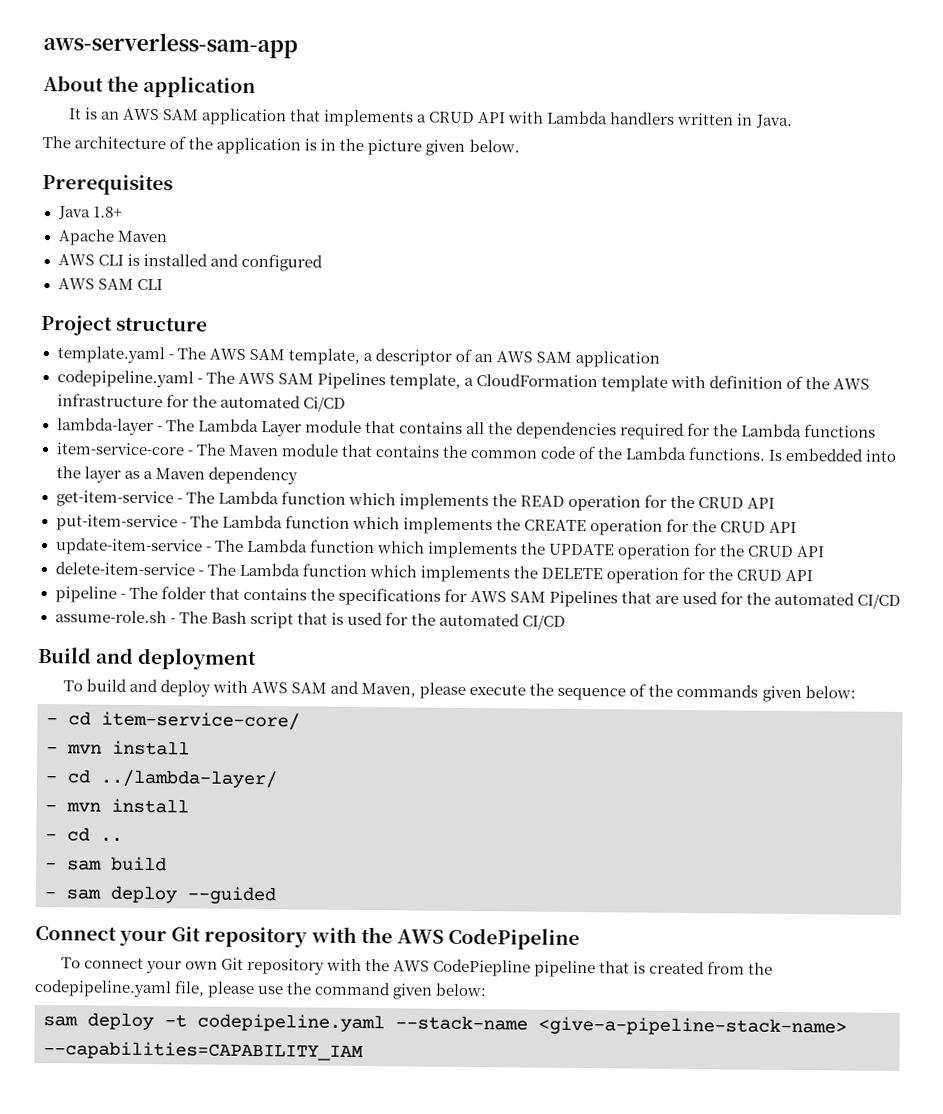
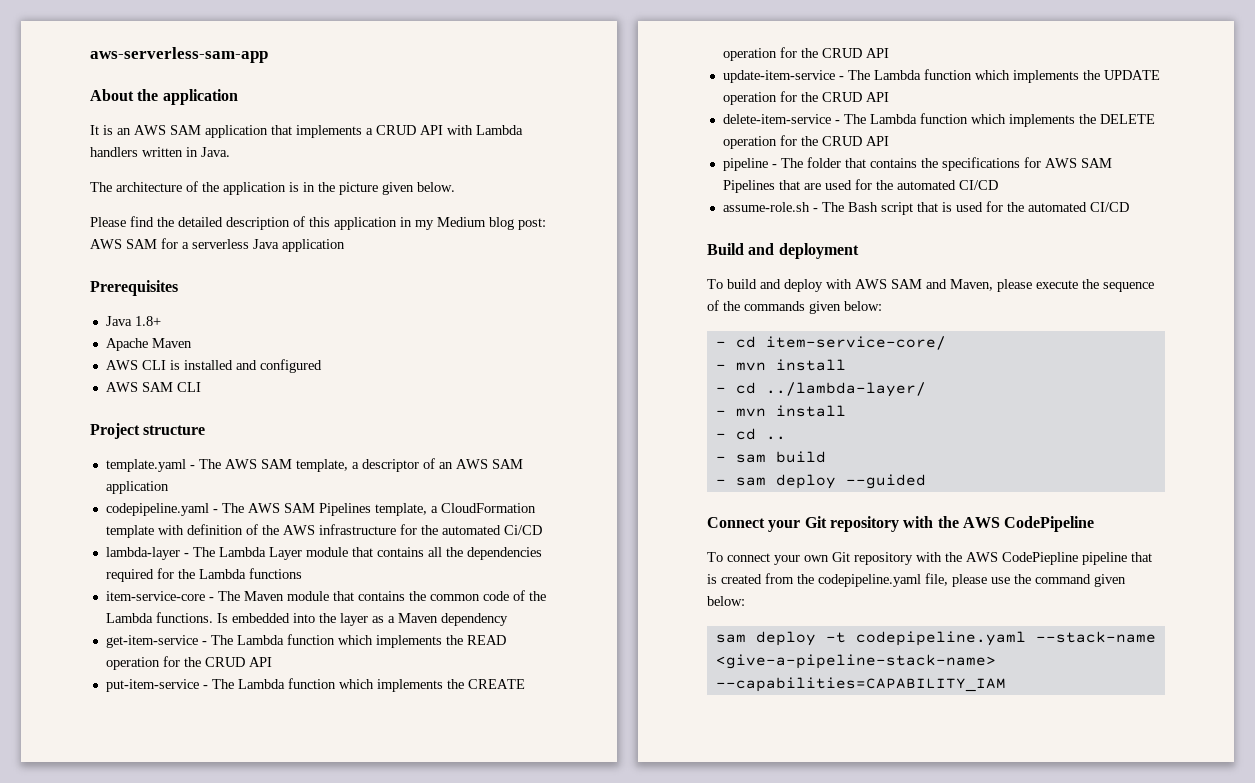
(520, 145) none -> [90,216,546,230] [90,238,345,252] // Please find the detailed description of this application in my Medium blog post: AWS SAM for a serverless Java application

